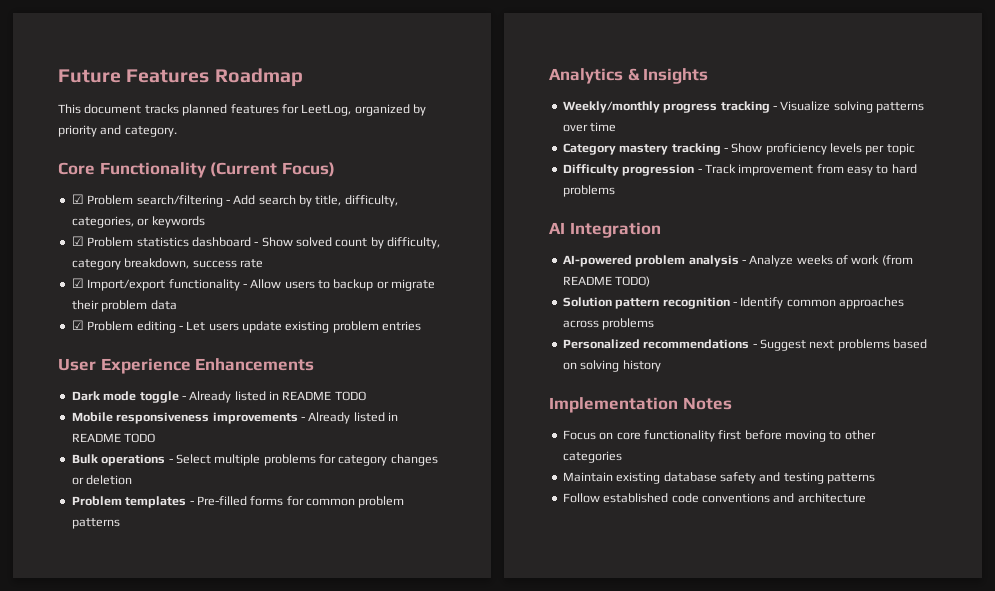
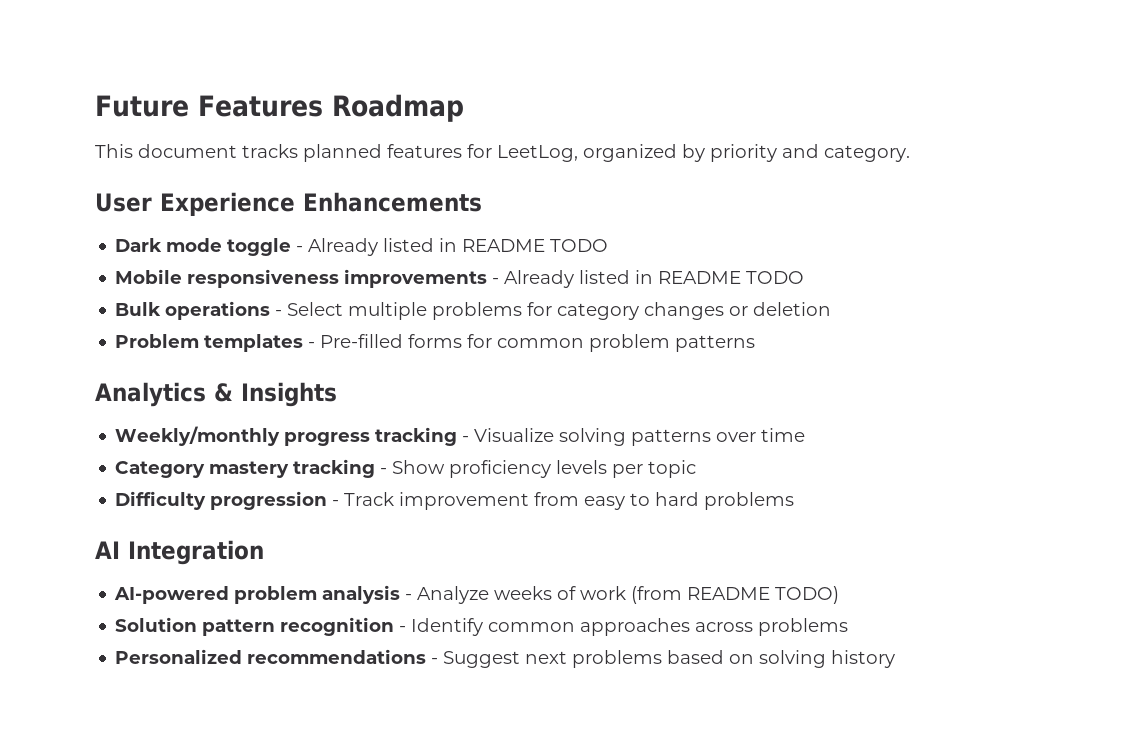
[58,162,335,178] [71,194,398,207] [71,216,205,228] [71,236,441,249] [71,258,263,270] [71,278,436,291] [71,300,177,312] [71,320,422,333] // Core Functionality (Current Focus) // ☑ Problem search/filtering - Add search by title, difficulty, categories, or keywords // ☑ Problem statistics dashboard - Show solved count by difficulty, category breakdown, success rate // ☑ Import/export functionality - Allow users to backup or migrate their problem data // ☑ Problem editing - Let users update existing problem entries -> (910, 153) none
[549,397,732,413] [562,430,876,442] [562,451,622,463] [562,472,875,484] [562,493,866,503] // Implementation Notes // Focus on core functionality first before moving to other categories // Maintain existing database safety and testing patterns // Follow established code conventions and architecture -> (896, 659) none

